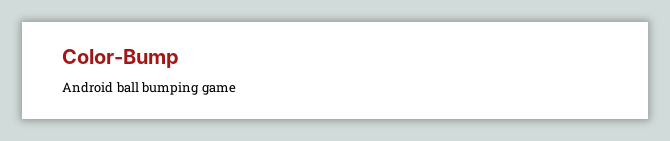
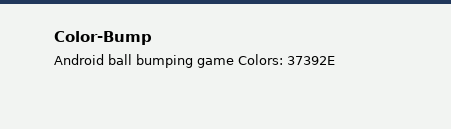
(236, 90) none -> [238,54,335,65] Colors: 37392E

